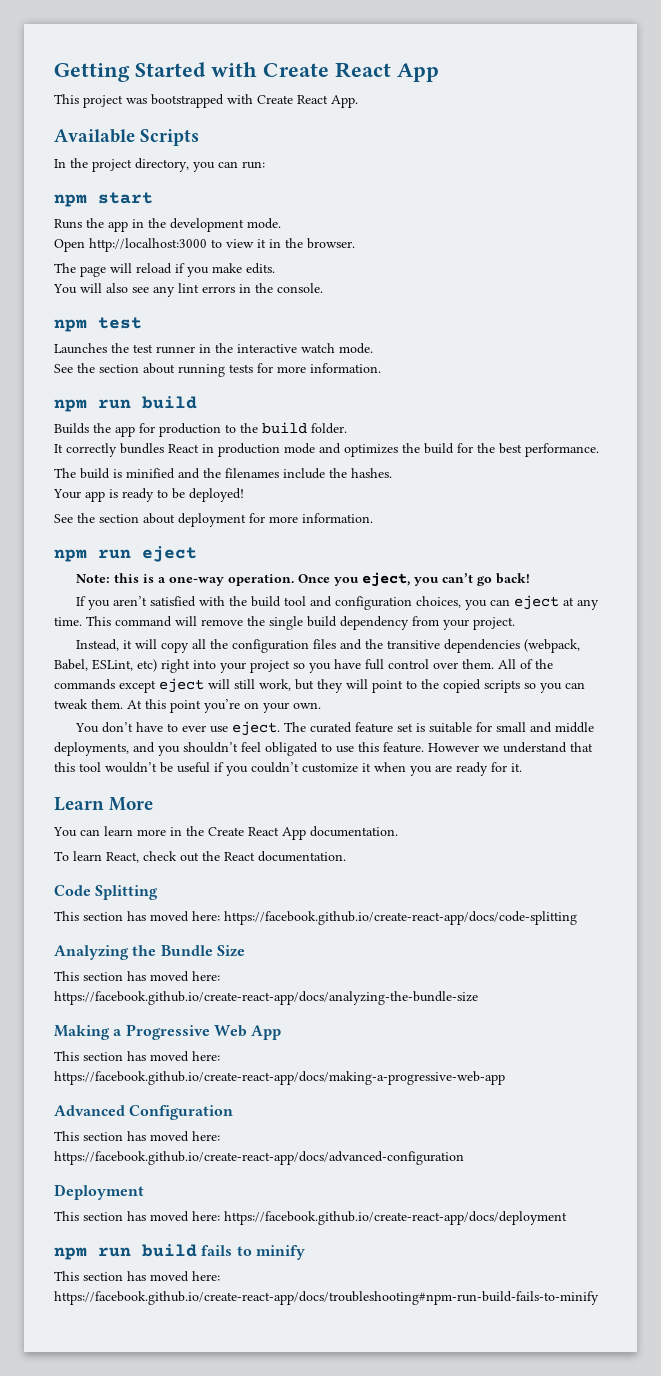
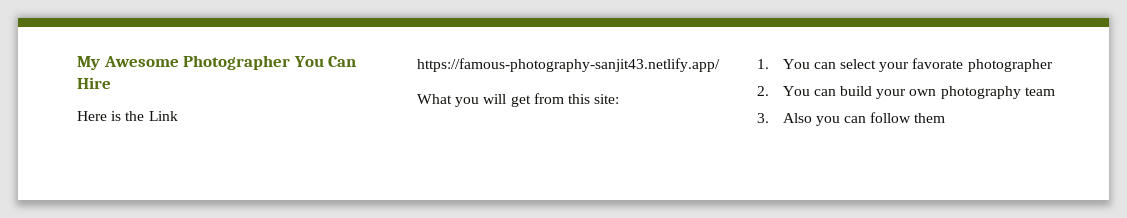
[54,62,439,82] [54,94,358,108] [54,129,200,146] [54,158,265,172] [54,192,153,207] [54,218,281,232] [54,238,355,252] [54,263,275,277] [53,283,323,297] [54,317,142,332] [54,343,373,354] [54,363,381,377] [54,396,197,412] [54,422,347,437] [54,443,599,457] [54,468,392,479] [53,488,244,502] [54,513,373,527] [54,546,197,562] [76,572,531,587] [76,595,600,610] [54,616,515,630] [76,639,581,653] [54,659,553,673] [54,678,585,693] [54,699,321,713] [75,721,595,736] [54,742,593,756] [54,762,522,776] [54,797,154,811] [53,826,398,840] [54,851,346,863] [54,885,159,900] [54,911,577,925] [54,945,245,960] [54,971,220,982] [54,991,478,1005] [54,1024,282,1040] [54,1051,220,1062] [54,1071,505,1085] [54,1105,234,1120] [54,1131,220,1142] [54,1151,464,1165] [54,1184,144,1200] [54,1211,567,1225] [54,1244,305,1260] [54,1271,220,1282] [54,1291,599,1305] Getting Started with Create React App // This project was bootstrapped with Create React App. // Available Scripts // In the project directory, you can run: // npm start // Runs the app in the development mode. // Open http://localhost:3000 to view it in the browser. // The page will reload if you make edits. // You will also see any lint errors in the console. // npm test // Launches the test runner in the interactive watch mode. // See the section about running tests for more information. // npm run build // Builds the app for production to the build folder. // It correctly bundles React in production mode and optimizes the build for the best performance. // The build is minified and the filenames include the hashes. // Your app is ready to be deployed! // See the section about deployment for more information. // npm run eject // Note: this is a one-way operation. Once you eject, you can’t go back! // If you aren’t satisfied with the build tool and configuration choices, you can eject at any time. This command will remove the single build dependency from your project. // Instead, it will copy all the configuration files and the transitive dependencies (webpack, Babel, ESLint, etc) right into your project so you have full control over them. All of the commands except eject will still work, but they will point to the copied scripts so you can tweak them. At this point you’re on your own. // You don’t have to ever use eject. The curated feature set is suitable for small and middle deployments, and you shouldn’t feel obligated to use this feature. However we understand that this tool wouldn’t be useful if you couldn’t customize it when you are ready for it. // Learn More // You can learn more in the Create React App documentation. // To learn React, check out the React documentation. // Code Splitting // This section has moved here: https://facebook.github.io/create-react-app/docs/code-splitting // Analyzing the Bundle Size // This section has moved here: https://facebook.github.io/create-react-app/docs/analyzing-the-bundle-size // Making a Progressive Web App // This section has moved here: https://facebook.github.io/create-react-app/docs/making-a-progressive-web-app // Advanced Configuration // This section has moved here: https://facebook.github.io/create-react-app/docs/advanced-configuration // Deployment // This section has moved here: https://facebook.github.io/create-react-app/docs/deployment // npm run build fails to minify // This section has moved here: https://facebook.github.io/create-react-app/docs/troubleshooting#npm-run-build-fails-to-minify -> [77,55,357,70] [77,77,111,89] [77,111,178,121] [417,58,720,72] [417,93,620,107] [757,58,1053,72] [757,86,1055,99] [757,112,946,126] My Awesome Photographer You Can Hire // Here is the Link https://famous-photography-sanjit43.netlify.app/ // What you will get from this site: // 1. You can select your favorate photographer // 2. You can build your own photography team // 3. Also you can follow them

